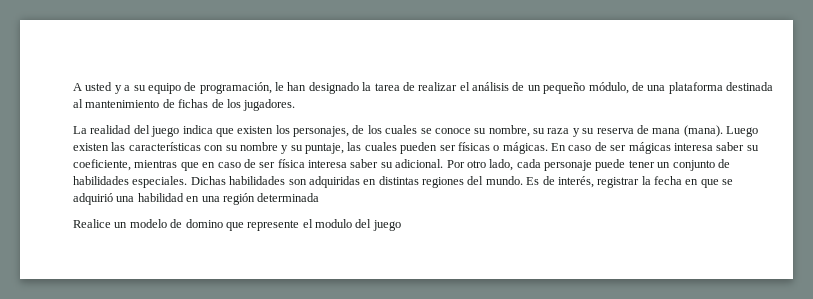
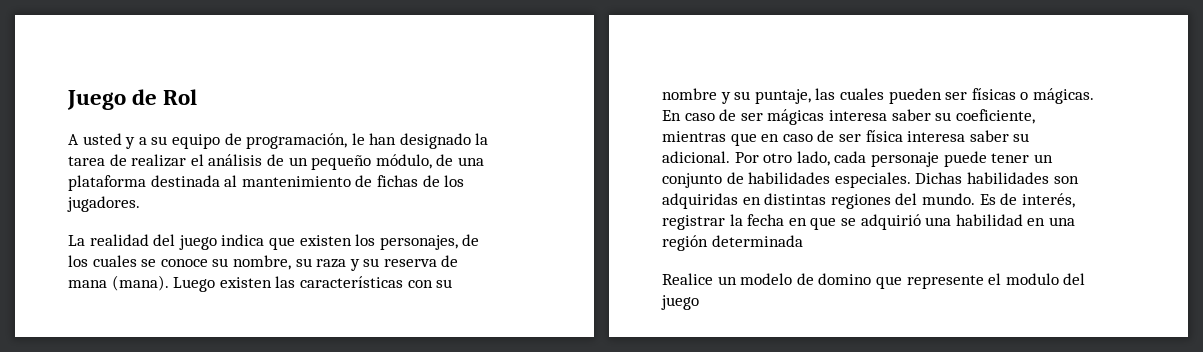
(73, 87) none -> [67,89,198,110] Juego de Rol //

